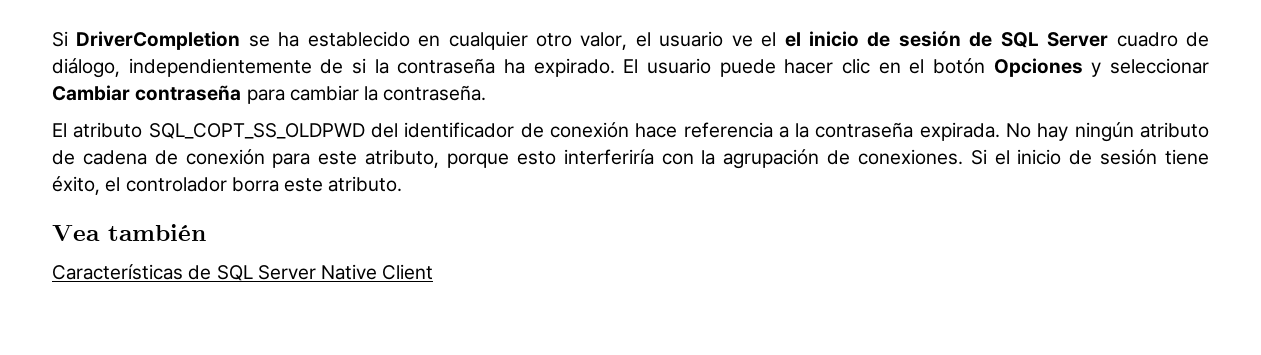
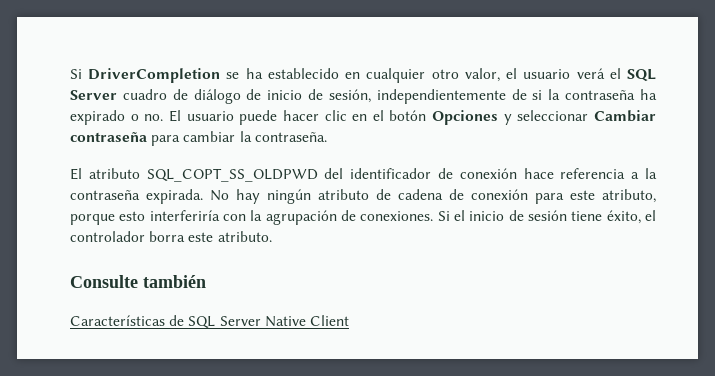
[731,31,1209,48] [52,58,120,78] ve el el inicio de sesión de SQL Server cuadro de diálogo, -> [576,68,656,82] [70,89,371,104] verá el SQL Server cuadro de diálogo de inicio de sesión,
[533,58,615,77] expirado. -> [70,110,164,125] expirado o no.
[52,225,100,241] Vea -> [70,275,138,288] Consulte

